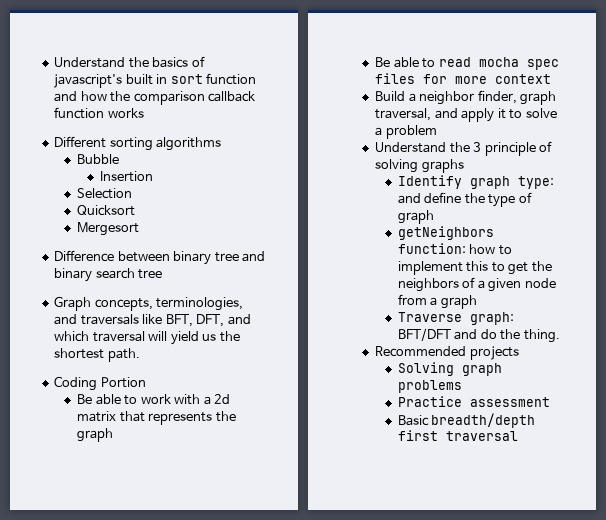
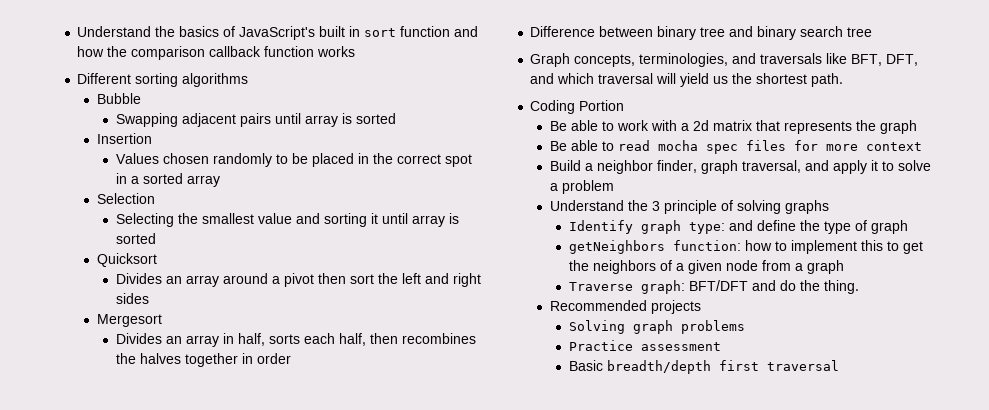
[54,74,123,88] javascript's -> [239,26,316,40] JavaScript's
[99,171,153,182] [77,188,133,199] [77,205,136,216] [77,222,140,236] Insertion // Selection // Quicksort // Mergesort -> [115,113,396,127] [96,133,152,144] [115,153,472,167] [115,173,220,187] [96,193,155,204] [115,213,459,227] [115,233,156,244] [96,253,157,267] [115,273,481,287] [115,293,149,304] [96,314,162,327] [115,333,476,347] [115,353,291,367] Swapping adjacent pairs until array is sorted // Insertion // Values chosen randomly to be placed in the correct spot in a sorted array // Selection // Selecting the smallest value and sorting it until array is sorted // Quicksort // Divides an array around a pivot then sort the left and right sides // Mergesort // Divides an array in half, sorts each half, then recombines the halves together in order

